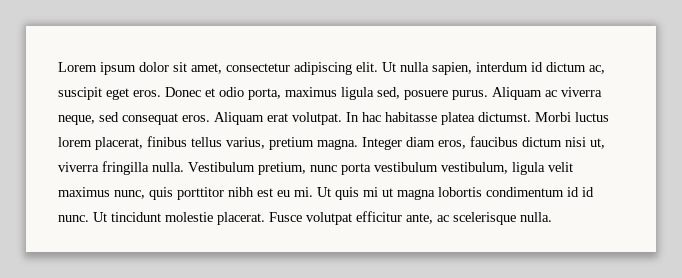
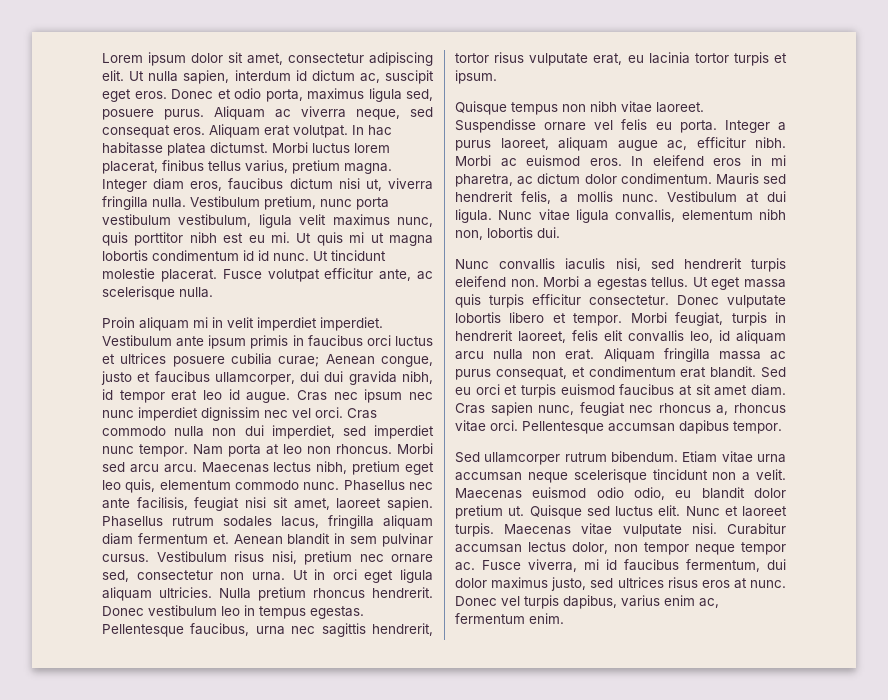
(552, 217) none -> [102,317,383,331] [102,335,433,349] [102,353,433,367] [101,371,433,385] [102,389,433,403] [102,407,377,421] [102,425,434,439] [102,443,433,457] [102,461,434,475] [102,479,433,493] [102,497,434,511] [102,515,433,529] [102,533,433,547] [102,551,433,565] [102,569,433,583] [102,587,433,601] [102,605,364,619] [102,623,433,637] [455,52,787,66] [455,70,497,84] [455,101,704,115] [455,119,786,133] [455,137,786,151] [455,155,786,167] [455,173,786,187] [455,191,786,204] [455,209,786,223] [455,227,560,240] [455,258,786,272] [455,276,786,290] [455,294,786,308] [455,312,786,326] [455,330,786,344] [455,348,786,362] [455,366,786,380] [455,384,786,398] [455,402,786,416] [455,420,782,434] [455,451,786,465] [455,469,786,483] [455,487,786,500] [455,505,787,519] [455,523,786,537] [455,542,786,555] [455,559,786,572] [455,577,786,591] [455,595,719,609] [455,613,564,624] // Proin aliquam mi in velit imperdiet imperdiet. Vestibulum ante ipsum primis in faucibus orci luctus et ultrices posuere cubilia curae; Aenean congue, justo et faucibus ullamcorper, dui dui gravida nibh, id tempor erat leo id augue. Cras nec ipsum nec nunc imperdiet dignissim nec vel orci. Cras commodo nulla non dui imperdiet, sed imperdiet nunc tempor. Nam porta at leo non rhoncus. Morbi sed arcu arcu. Maecenas lectus nibh, pretium eget leo quis, elementum commodo nunc. Phasellus nec ante facilisis, feugiat nisi sit amet, laoreet sapien. Phasellus rutrum sodales lacus, fringilla aliquam diam fermentum et. Aenean blandit in sem pulvinar cursus. Vestibulum risus nisi, pretium nec ornare sed, consectetur non urna. Ut in orci eget ligula aliquam ultricies. Nulla pretium rhoncus hendrerit. Donec vestibulum leo in tempus egestas. Pellentesque faucibus, urna nec sagittis hendrerit, tortor risus vulputate erat, eu lacinia tortor turpis et ipsum. // Quisque tempus non nibh vitae laoreet. Suspendisse ornare vel felis eu porta. Integer a purus laoreet, aliquam augue ac, efficitur nibh. Morbi ac euismod eros. In eleifend eros in mi pharetra, ac dictum dolor condimentum. Mauris sed hendrerit felis, a mollis nunc. Vestibulum at dui ligula. Nunc vitae ligula convallis, elementum nibh non, lobortis dui. // Nunc convallis iaculis nisi, sed hendrerit turpis eleifend non. Morbi a egestas tellus. Ut eget massa quis turpis efficitur consectetur. Donec vulputate lobortis libero et tempor. Morbi feugiat, turpis in hendrerit laoreet, felis elit convallis leo, id aliquam arcu nulla non erat. Aliquam fringilla massa ac purus consequat, et condimentum erat blandit. Sed eu orci et turpis euismod faucibus at sit amet diam. Cras sapien nunc, feugiat nec rhoncus a, rhoncus vitae orci. Pellentesque accumsan dapibus tempor. // Sed ullamcorper rutrum bibendum. Etiam vitae urna accumsan neque scelerisque tincidunt non a velit. Maecenas euismod odio odio, eu blandit dolor pretium ut. Quisque sed luctus elit. Nunc et laoreet turpis. Maecenas vitae vulputate nisi. Curabitur accumsan lectus dolor, non tempor neque tempor ac. Fusce viverra, mi id faucibus fermentum, dui dolor maximus justo, sed ultrices risus eros at nunc. Donec vel turpis dapibus, varius enim ac, fermentum enim.

